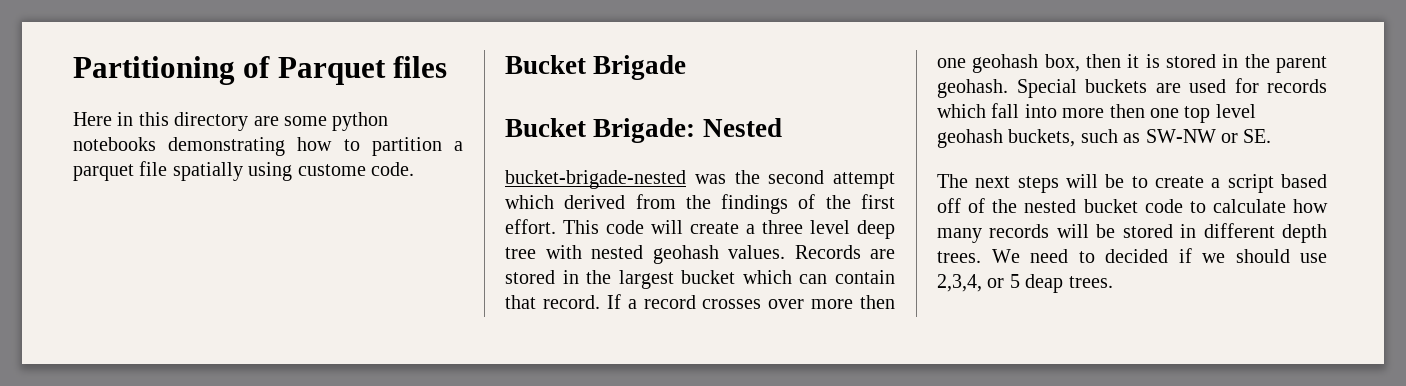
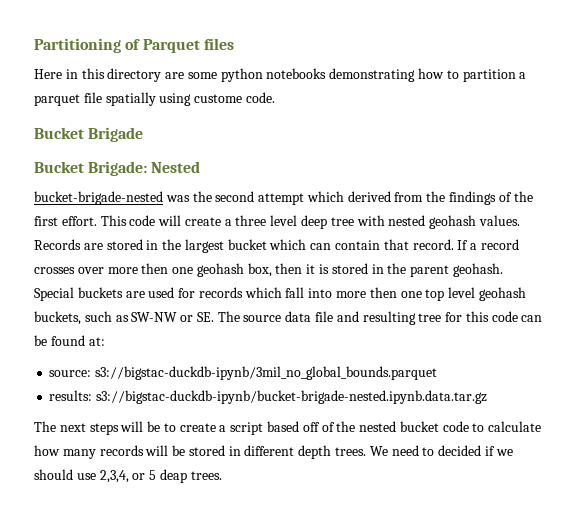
(1272, 136) none -> [217,311,543,325] [34,335,105,346] [49,366,438,380] [49,390,488,404] The source data file and resulting tree for this code can be found at: // source: s3://bigstac-duckdb-ipynb/3mil_no_global_bounds.parquet // results: s3://bigstac-duckdb-ipynb/bucket-brigade-nested.ipynb.data.tar.gz

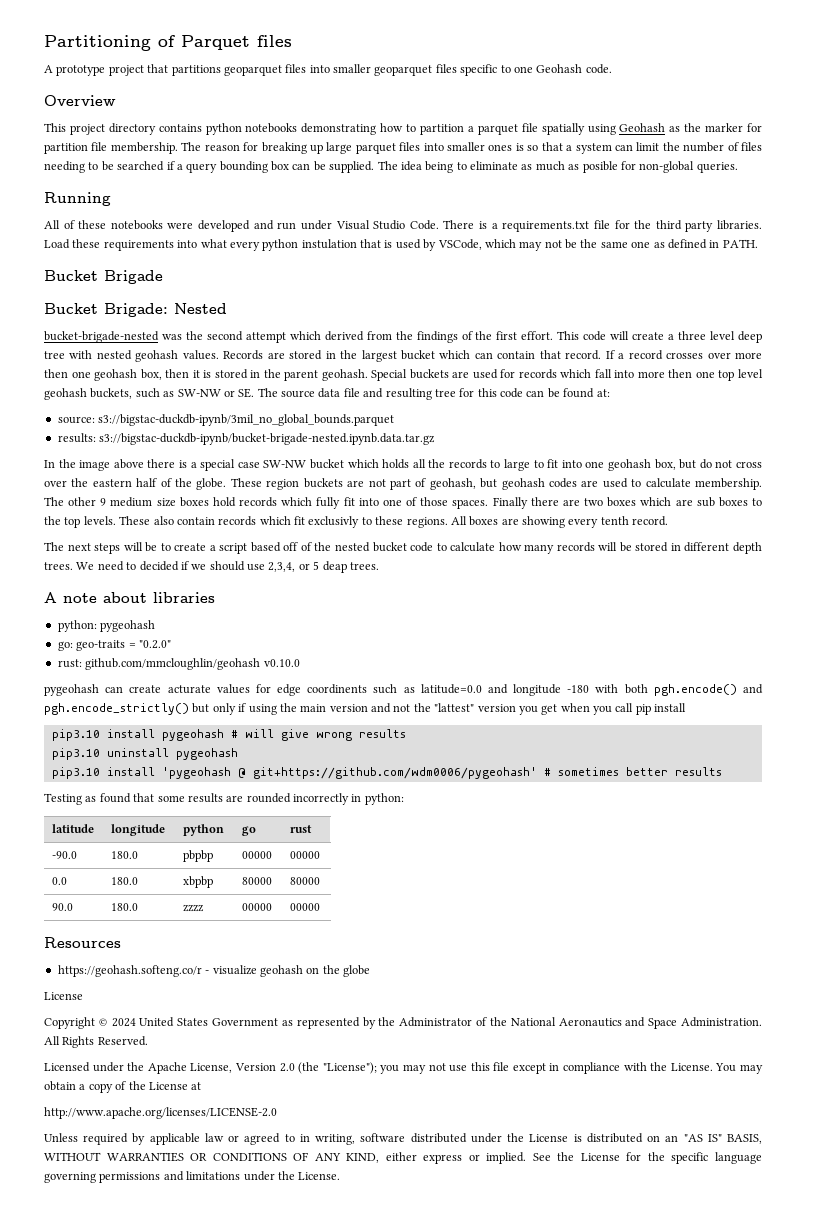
[34,68,217,82] Here in this directory are some -> [44,64,612,76] [44,95,116,106] [44,123,202,135] A prototype project that partitions geoparquet files into smaller geoparquet files specific to one Geohash code. // Overview // This project directory contains
[194,92,275,103] custome code. -> [619,123,763,132] [44,142,762,154] [44,161,738,173] [44,192,111,206] [44,220,762,232] [44,239,758,251] Geohash as the marker for partition file membership. The reason for breaking up large parquet files into smaller ones is so that a system can limit the number of files needing to be searched if a query bounding box can be supplied. The idea being to eliminate as much as posible for non-global queries. // Running // All of these notebooks were developed and run under Visual Studio Code. There is a requirements.txt file for the third party libraries. Load these requirements into what every python instulation that is used by VSCode, which may not be the same one as defined in PATH.
(488, 397) none -> [44,459,763,471] [44,478,763,490] [44,497,762,509] [44,516,669,528] // In the image above there is a special case SW-NW bucket which holds all the records to large to fit into one geohash box, but do not cross over the eastern half of the globe. These region buckets are not part of geohash, but geohash codes are used to calculate membership. The other 9 medium size boxes hold records which fully fit into one of those spaces. Finally there are two boxes which are sub boxes to the top levels. These also contain records which fit exclusivly to these regions. All boxes are showing every tenth record.
(222, 475) none -> [44,592,215,603] [57,620,156,632] [57,640,171,651] [57,658,300,670] [44,684,763,696] [44,703,687,715] [51,729,406,741] [51,748,238,760] [51,767,722,779] [44,793,404,805] [52,824,95,833] [111,824,166,836] [183,824,225,836] [242,826,257,836] [290,825,313,833] [52,851,78,859] [111,851,139,859] [183,850,214,862] [242,851,273,859] [290,851,321,859] [52,877,68,885] [111,877,139,885] [183,876,214,888] [242,877,273,885] [290,877,321,885] [52,903,74,911] [111,903,139,911] [183,904,205,912] [242,903,273,911] [290,903,321,911] [44,937,121,948] [57,965,370,977] [44,992,83,1000] [44,1017,763,1029] [44,1036,148,1048] [44,1062,763,1074] [44,1081,202,1093] [44,1107,277,1119] [44,1133,762,1145] [44,1152,762,1164] [44,1171,341,1183] // A note about libraries // python: pygeohash // go: geo-traits = "0.2.0" // rust: github.com/mmcloughlin/geohash v0.10.0 // pygeohash can create acturate values for edge coordinents such as latitude=0.0 and longitude -180 with both pgh.encode() and pgh.encode_strictly() but only if using the main version and not the "lattest" version you get when you call pip install // pip3.10 install pygeohash # will give wrong results // pip3.10 uninstall pygeohash // pip3.10 install 'pygeohash @ git+https://github.com/wdm0006/pygeohash' # sometimes better results // Testing as found that some results are rounded incorrectly in python: // latitude | longitude | python | go | rust // -90.0 | 180.0 | pbpbp | 00000 | 00000 // 0.0 | 180.0 | xbpbp | 80000 | 80000 // 90.0 | 180.0 | zzzz | 00000 | 00000 // Resources // https://geohash.softeng.co/r - visualize geohash on the globe // License // Copyright © 2024 United States Government as represented by the Administrator of the National Aeronautics and Space Administration. All Rights Reserved. // Licensed under the Apache License, Version 2.0 (the "License"); you may not use this file except in compliance with the License. You may obtain a copy of the License at // http://www.apache.org/licenses/LICENSE-2.0 // Unless required by applicable law or agreed to in writing, software distributed under the License is distributed on an "AS IS" BASIS, WITHOUT WARRANTIES OR CONDITIONS OF ANY KIND, either express or implied. See the License for the specific language governing permissions and limitations under the License.

